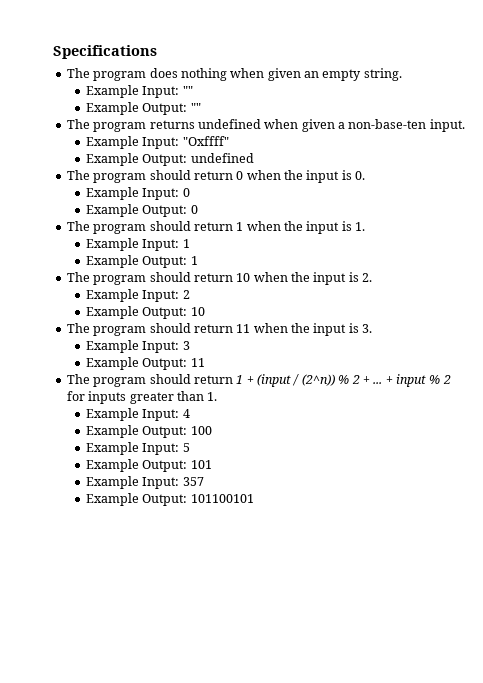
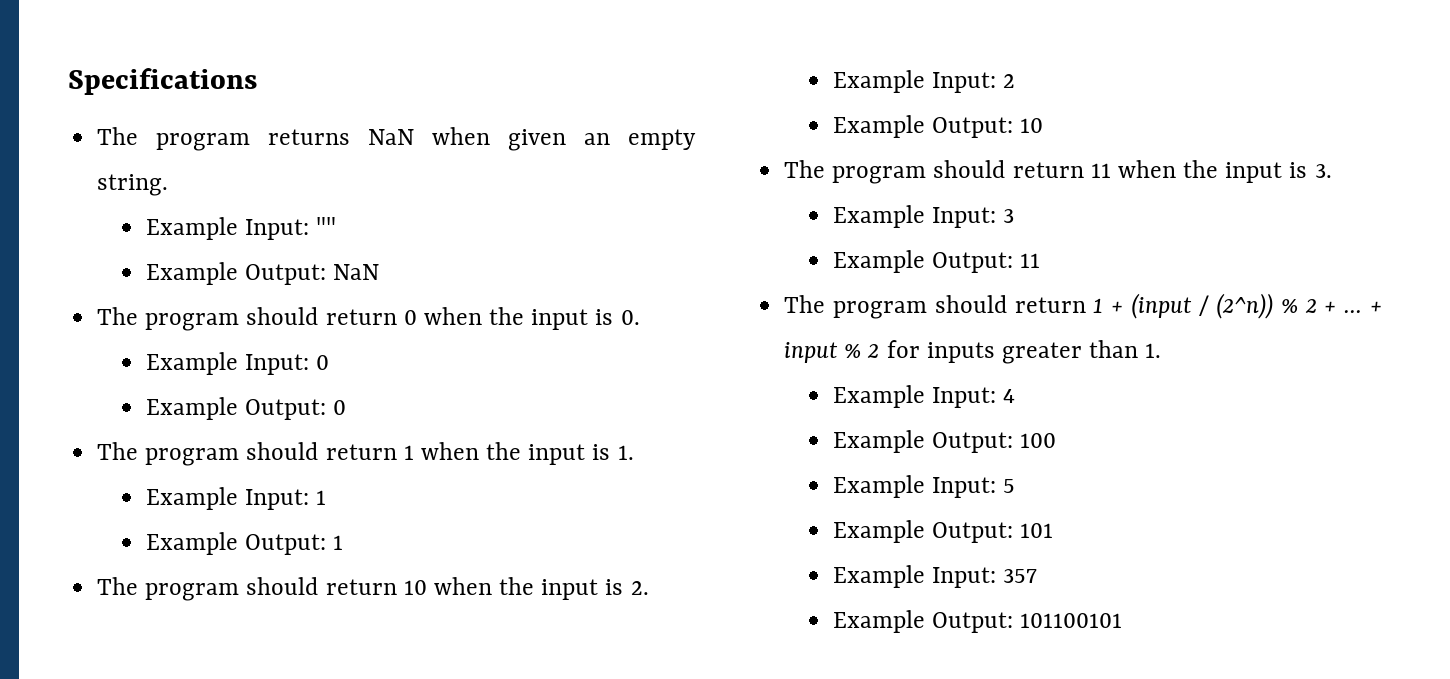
[149,68,227,81] does nothing -> [268,129,415,145] returns NaN
[190,103,201,112] [66,119,465,132] [85,136,229,149] [85,153,254,166] "" // The program returns undefined when given a non-base-ten input. // Example Input: "Oxffff" // Example Output: undefined -> [333,264,380,280] NaN

